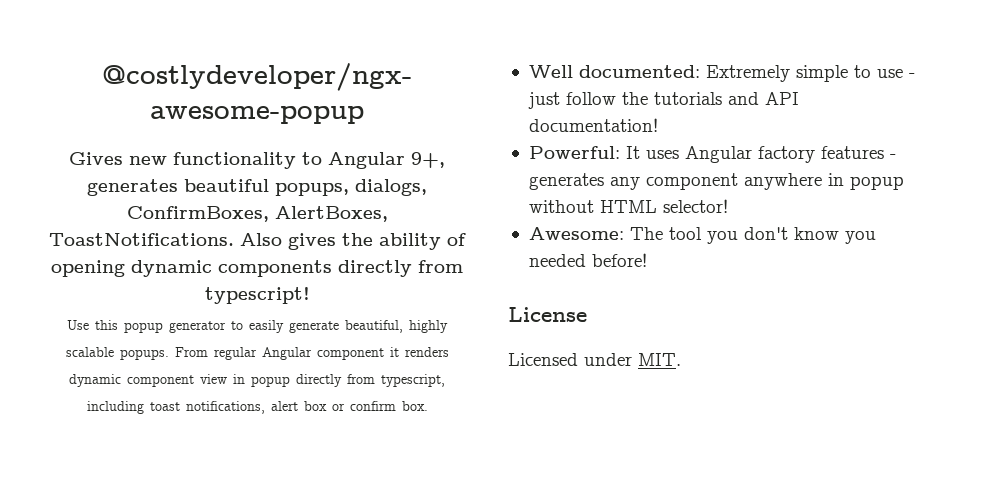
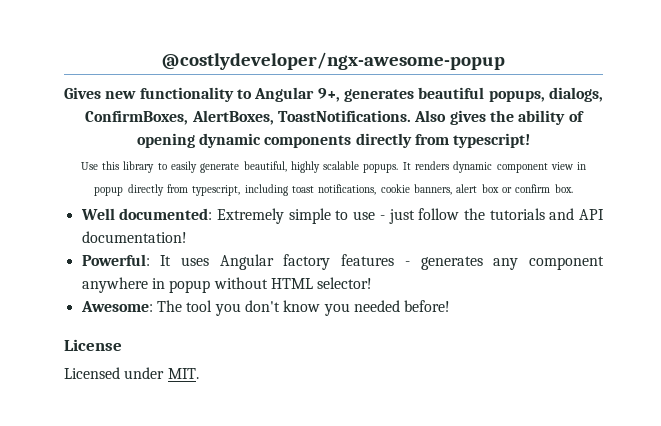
[124,321,226,333] popup generator -> [123,161,155,173] library
[174,347,399,360] From regular Angular component it -> [402,162,411,170] It
(265, 407) none -> [380,184,452,195] cookie banners,

